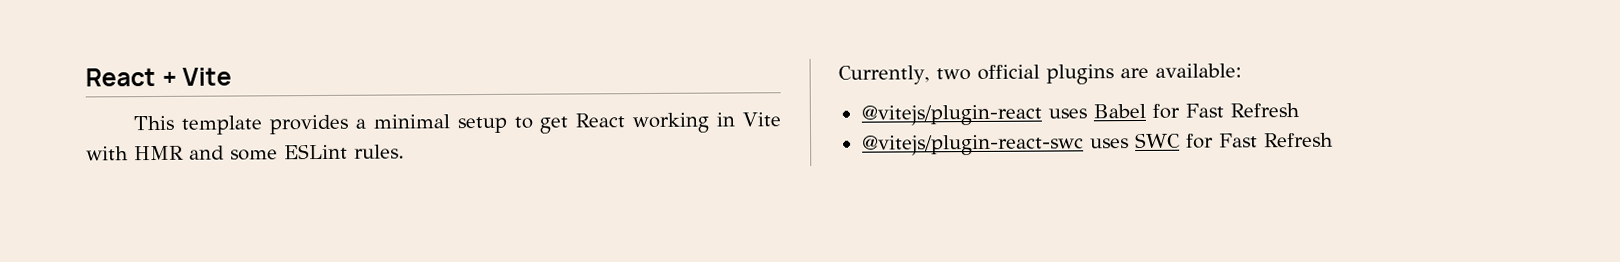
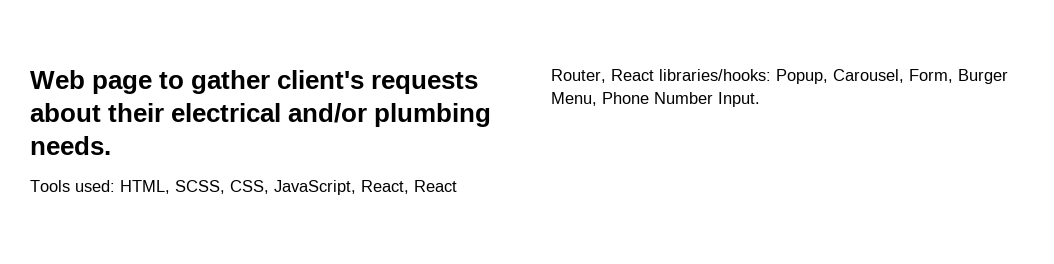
[85,67,233,87] [133,112,782,135] [86,143,405,161] [838,63,1242,85] [860,103,1300,126] [861,132,1334,156] React + Vite // This template provides a minimal setup to get React working in Vite with HMR and some ESLint rules. // Currently, two official plugins are available: // @vitejs/plugin-react uses Babel for Fast Refresh // @vitejs/plugin-react-swc uses SWC for Fast Refresh -> [30,70,479,94] [30,103,492,127] [30,136,111,155] [30,180,457,195] [551,69,1008,84] [551,92,760,107] Web page to gather client's requests about their electrical and/or plumbing needs. // Tools used: HTML, SCSS, CSS, JavaScript, React, React Router, React libraries/hooks: Popup, Carousel, Form, Burger Menu, Phone Number Input.

